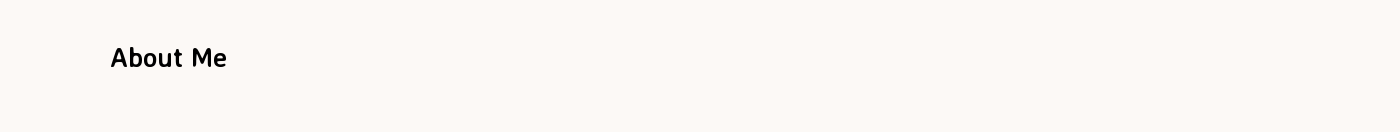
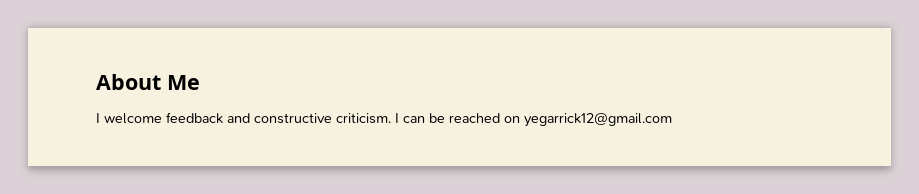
(227, 57) none -> [96,112,672,127] // I welcome feedback and constructive criticism. I can be reached on yegarrick12@gmail.com

